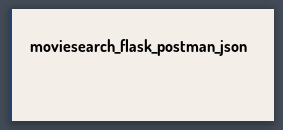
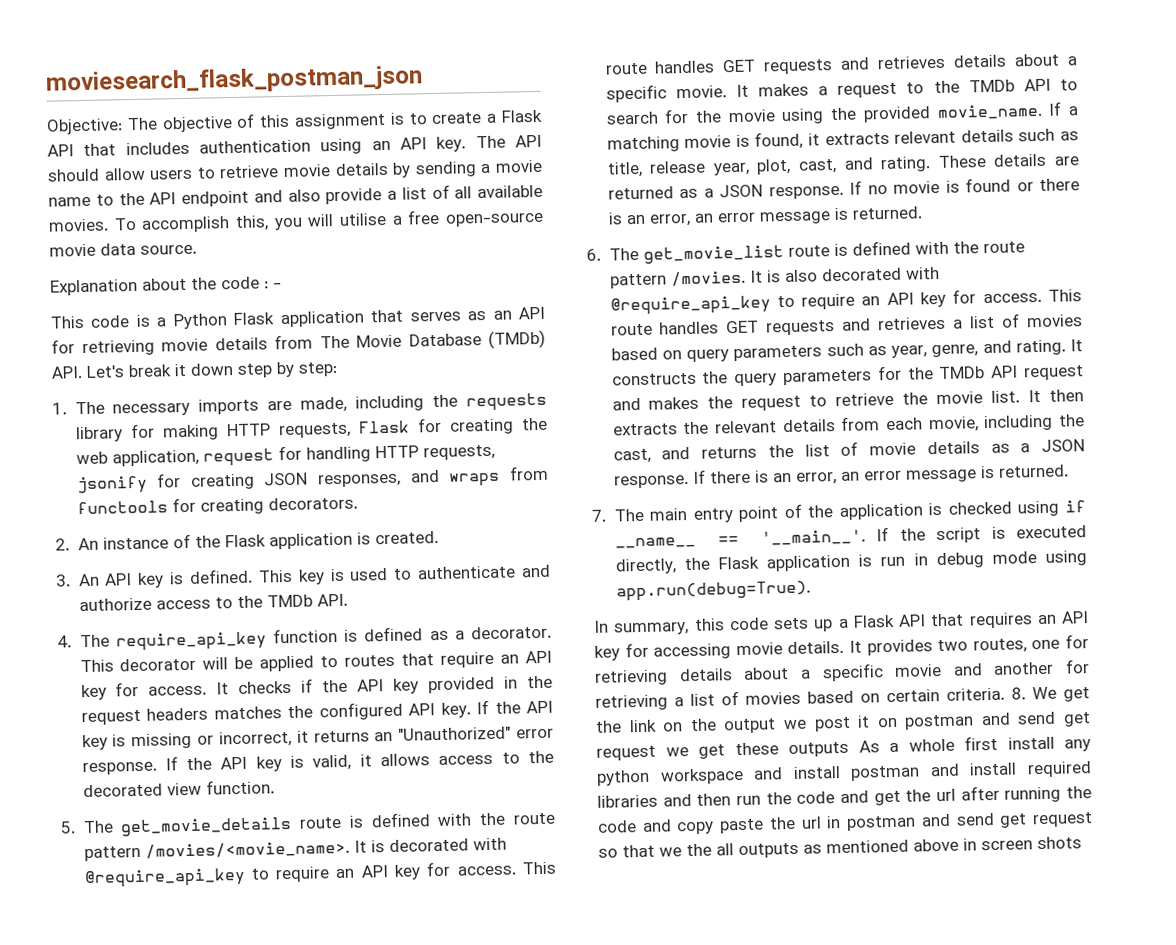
(247, 47) none -> [46,109,543,135] [47,134,542,157] [47,159,544,182] [48,184,543,208] [48,209,544,233] [49,242,197,257] [50,276,282,296] [50,306,545,330] [51,329,546,357] [51,361,338,379] [52,392,547,417] [74,417,548,443] [75,444,495,467] [75,465,549,495] [76,496,358,515] [55,530,439,551] [55,564,551,588] [78,593,348,612] [57,625,552,652] [79,650,552,673] [80,675,553,701] [80,700,553,726] [81,726,554,751] [81,750,554,776] [82,779,275,798] [60,812,555,837] [83,837,507,862] [83,861,556,889] [604,53,1077,75] [605,78,1078,103] [605,101,1078,125] [606,128,1079,153] [606,153,1079,178] [607,177,1080,200] [607,206,923,227] [586,240,1025,264] [609,266,940,289] [609,289,1082,316] [610,313,1083,336] [610,339,1083,363] [611,365,1084,387] [611,389,1084,411] [612,414,1085,436] [612,439,1085,464] [613,464,1069,489] [591,500,1086,523] [614,525,1087,549] [614,550,1087,575] [615,580,811,602] [593,611,1089,636] [594,634,1089,661] [594,659,1090,686] [595,686,1090,711] [595,711,1091,734] [596,735,1091,761] [596,761,1092,786] [597,785,1092,808] [597,812,1093,835] [598,836,1082,859] // Objective: The objective of this assignment is to create a Flask API that includes authentication using an API key. The API should allow users to retrieve movie details by sending a movie name to the API endpoint and also provide a list of all available movies. To accomplish this, you will utilise a free open-source movie data source. // Explanation about the code : - // This code is a Python Flask application that serves as an API for retrieving movie details from The Movie Database (TMDb) API. Let's break it down step by step: // 1. The necessary imports are made, including the requests library for making HTTP requests, Flask for creating the web application, request for handling HTTP requests, jsonify for creating JSON responses, and wraps from functools for creating decorators. // 2. An instance of the Flask application is created. // 3. An API key is defined. This key is used to authenticate and authorize access to the TMDb API. // 4. The require_api_key function is defined as a decorator. This decorator will be applied to routes that require an API key for access. It checks if the API key provided in the request headers matches the configured API key. If the API key is missing or incorrect, it returns an "Unauthorized" error response. If the API key is valid, it allows access to the decorated view function. // 5. The get_movie_details route is defined with the route pattern /movies/<movie_name>. It is decorated with @require_api_key to require an API key for access. This route handles GET requests and retrieves details about a specific movie. It makes a request to the TMDb API to search for the movie using the provided movie_name. If a matching movie is found, it extracts relevant details such as title, release year, plot, cast, and rating. These details are returned as a JSON response. If no movie is found or there is an error, an error message is returned. // 6. The get_movie_list route is defined with the route pattern /movies. It is also decorated with @require_api_key to require an API key for access. This route handles GET requests and retrieves a list of movies based on query parameters such as year, genre, and rating. It constructs the query parameters for the TMDb API request and makes the request to retrieve the movie list. It then extracts the relevant details from each movie, including the cast, and returns the list of movie details as a JSON response. If there is an error, an error message is returned. // 7. The main entry point of the application is checked using if __name__ == '__main__'. If the script is executed directly, the Flask application is run in debug mode using app.run(debug=True). // In summary, this code sets up a Flask API that requires an API key for accessing movie details. It provides two routes, one for retrieving details about a specific movie and another for retrieving a list of movies based on certain criteria. 8. We get the link on the output we post it on postman and send get request we get these outputs As a whole first install any python workspace and install postman and install required libraries and then run the code and get the url after running the code and copy paste the url in postman and send get request so that we the all outputs as mentioned above in screen shots

